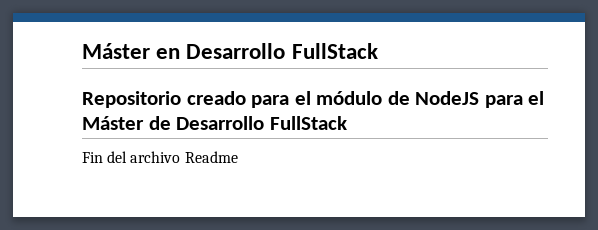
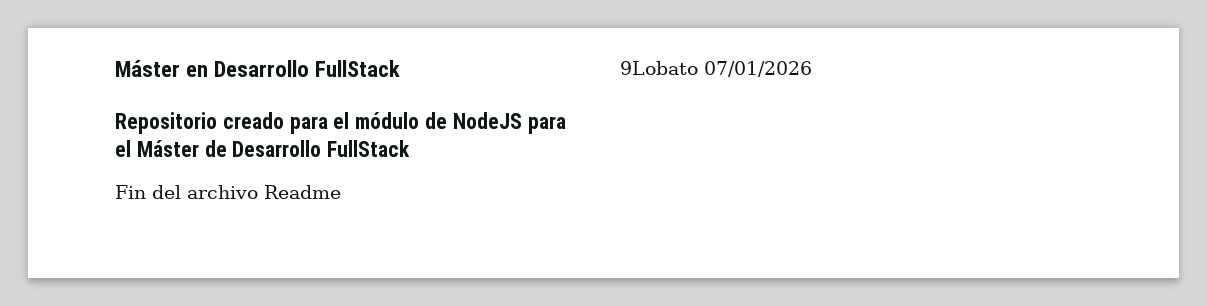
(238, 157) none -> [620,61,812,77] // 9Lobato 07/01/2026

